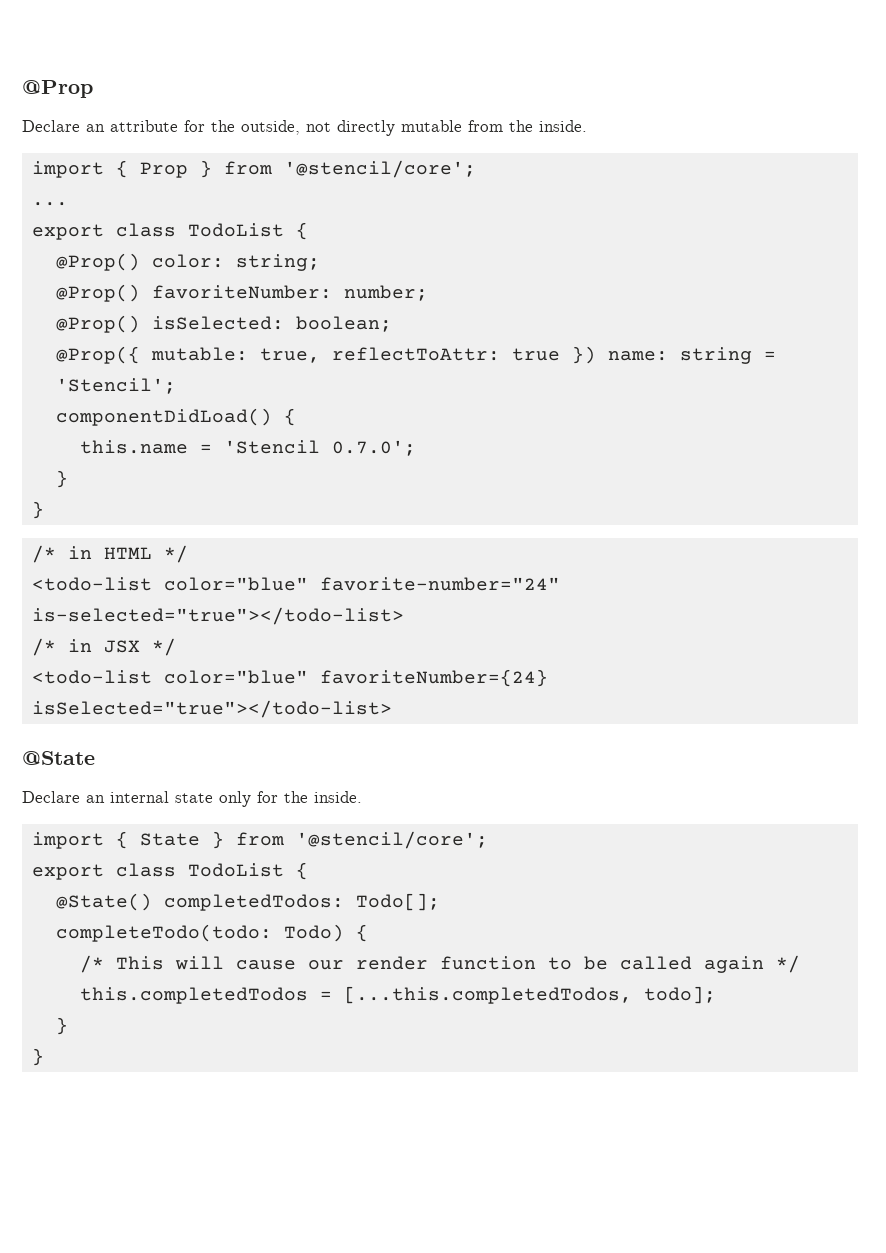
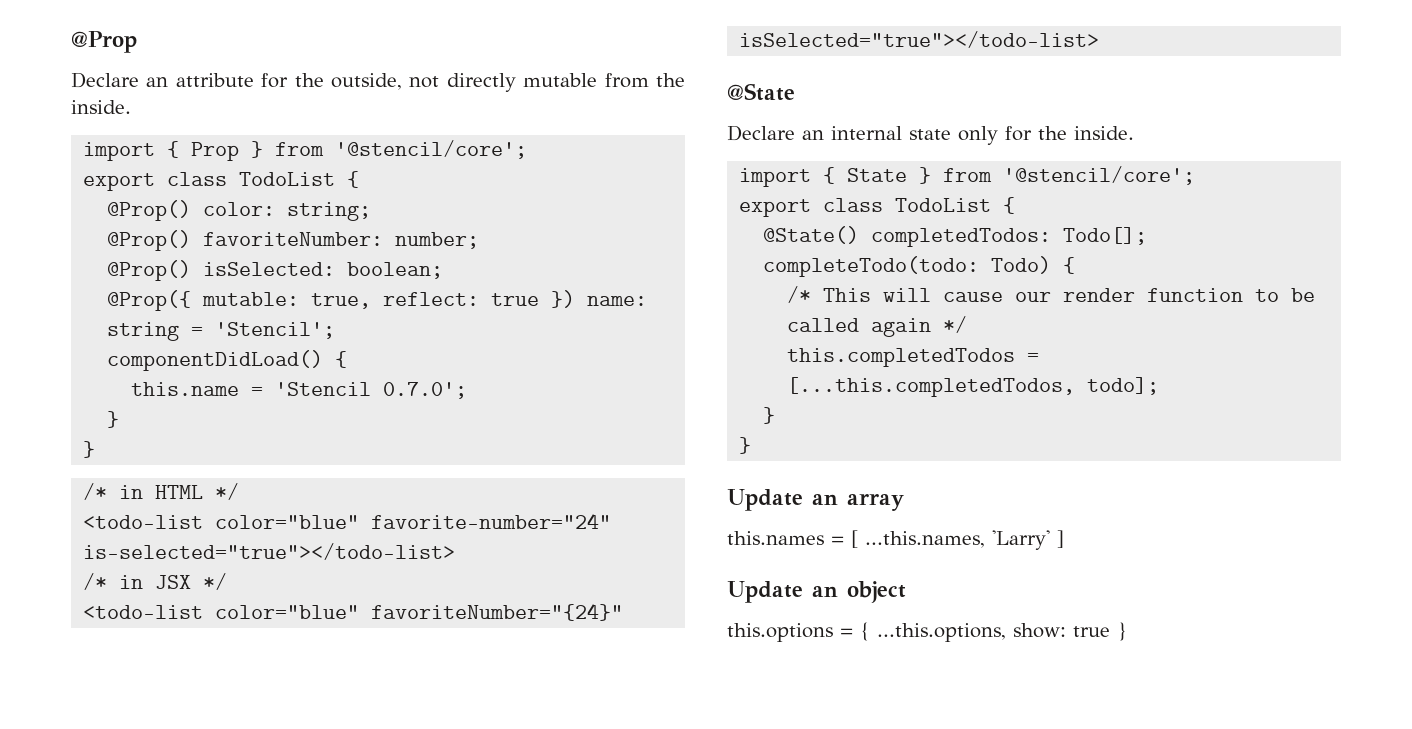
[31,202,68,206] // ... -> (528, 149) none
[331,347,500,361] reflectToAttr: -> [383,292,480,306] reflect:
[319,669,548,687] favoriteNumber={24} -> [371,603,624,621] favoriteNumber="{24}"
(44, 1057) none -> [727,489,904,511] [727,530,1064,550] [727,581,906,603] [727,622,1127,642] // Update an array // this.names = [ ...this.names, 'Larry' ] // Update an object // this.options = { ...this.options, show: true }

